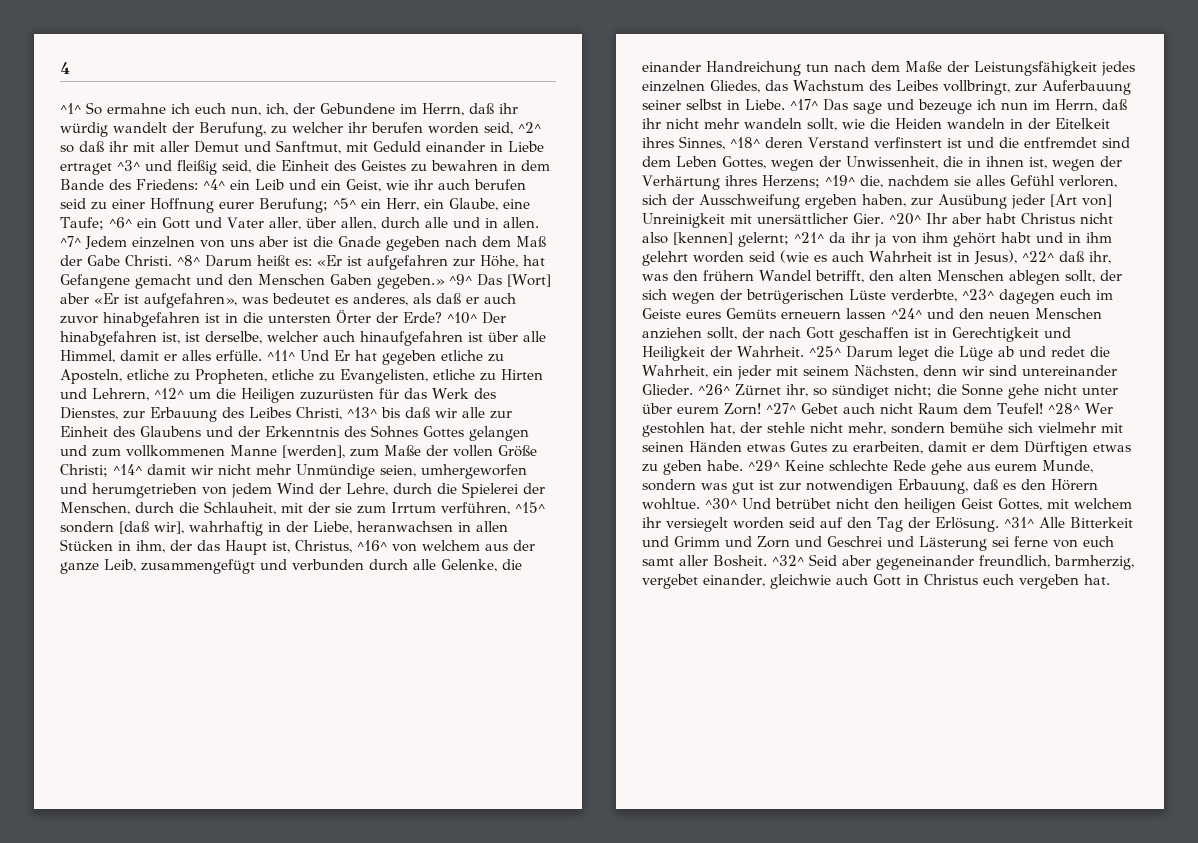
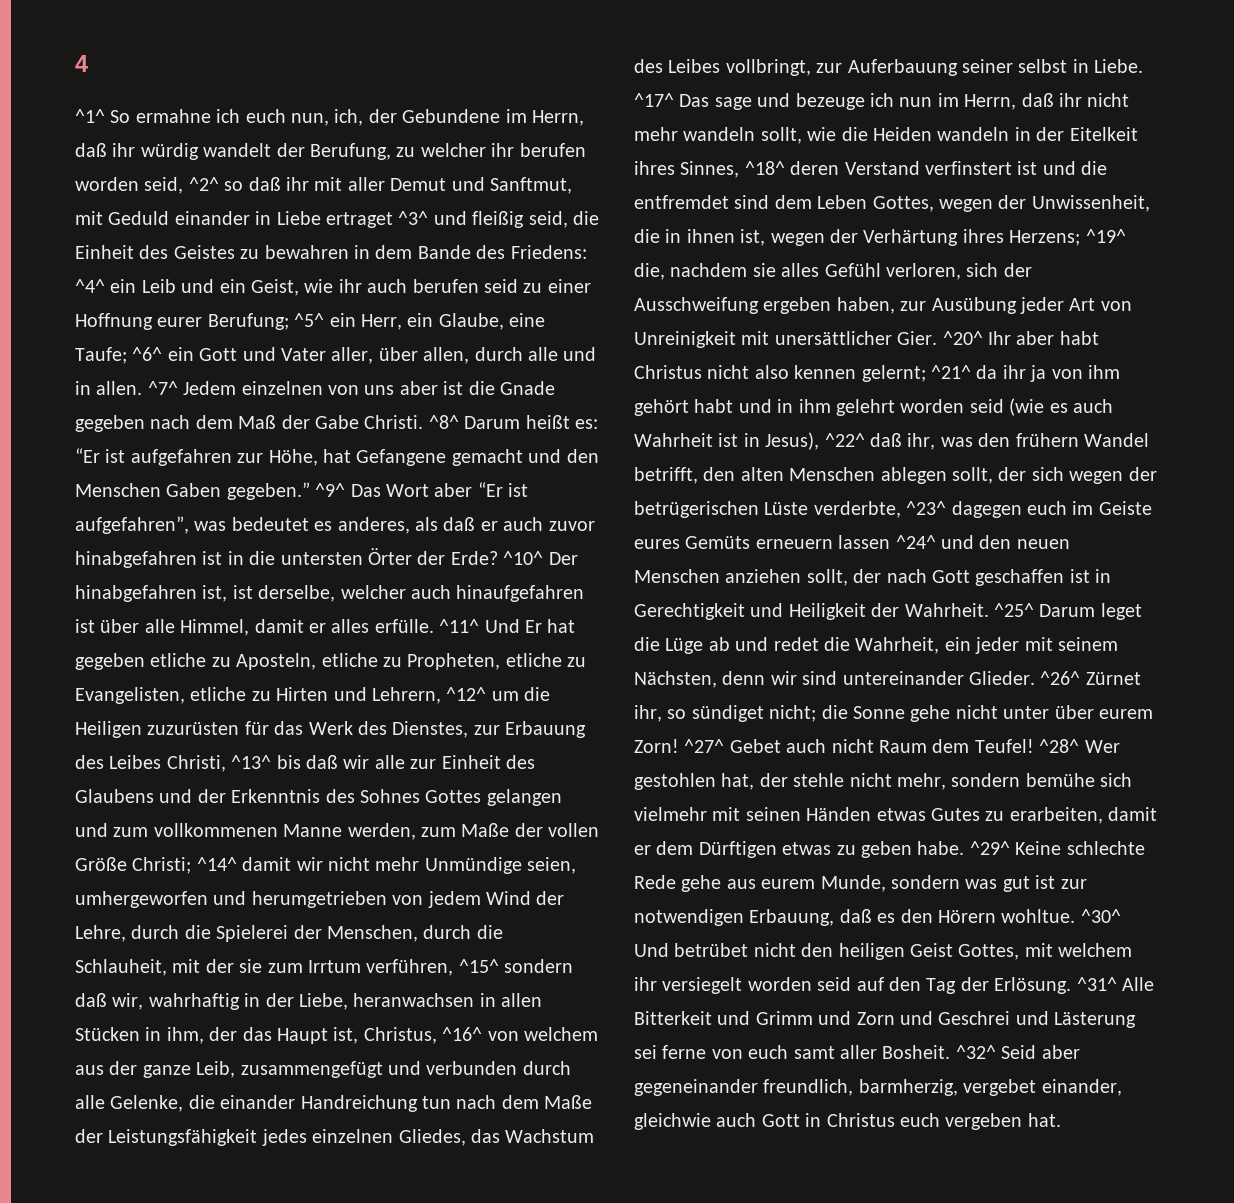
[317,255,342,266] «Er -> [75,448,100,463] “Er
[377,274,445,289] gegeben.» -> [226,482,310,500] gegeben.”
[507,274,551,287] [60,293,237,308] [Wort] aber «Er ist aufgefahren», -> [386,482,529,497] [75,516,189,534] Wort aber “Er ist aufgefahren”,
[282,445,345,458] [werden], -> [347,823,416,840] werden,
[119,521,184,534] [daß wir], -> [75,993,144,1010] daß wir,
[1050,194,1112,207] [Art von] -> [1069,298,1132,311] Art von
[673,232,733,245] [kennen] -> [794,365,857,379] kennen

